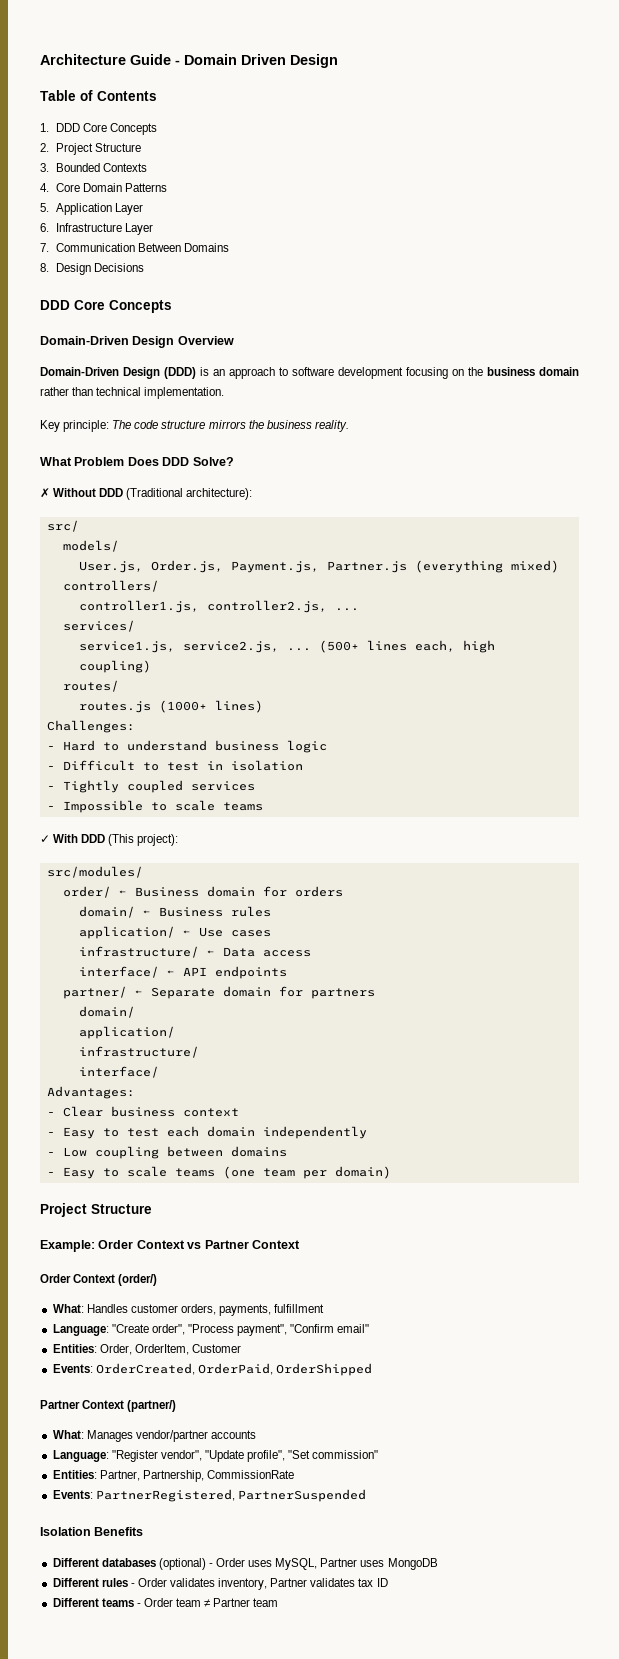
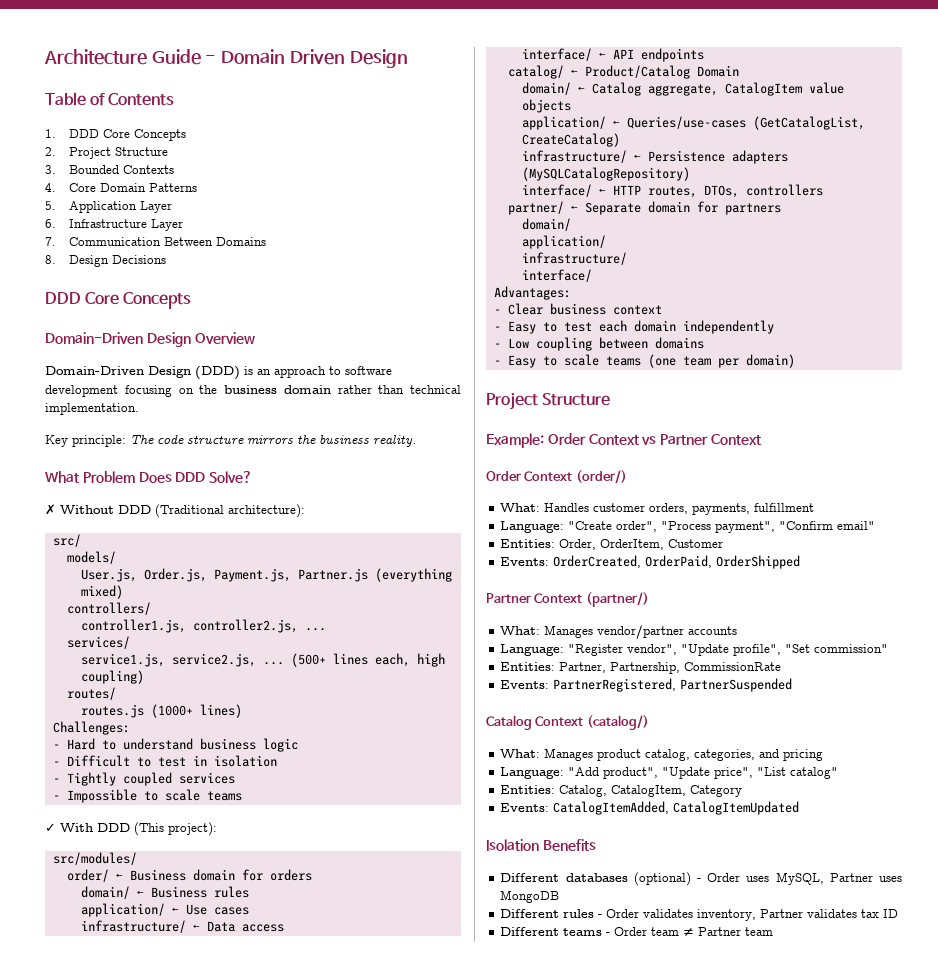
(287, 972) none -> [507,65,739,79] [521,82,844,96] [521,99,571,113] [521,116,865,130] [521,133,620,147] [521,150,788,164] [521,167,690,181] [521,184,823,198] // catalog/ ← Product/Catalog Domain // domain/ ← Catalog aggregate, CatalogItem value objects // application/ ← Queries/use-cases (GetCatalogList, CreateCatalog) // infrastructure/ ← Persistence adapters (MySQLCatalogRepository) // interface/ ← HTTP routes, DTOs, controllers
(366, 1495) none -> [486,715,649,730] [500,748,824,761] [500,767,839,779] [500,785,743,797] [500,801,800,815] // Catalog Context (catalog/) // What: Manages product catalog, categories, and pricing // Language: "Add product", "Update price", "List catalog" // Entities: Catalog, CatalogItem, Category // Events: CatalogItemAdded, CatalogItemUpdated

